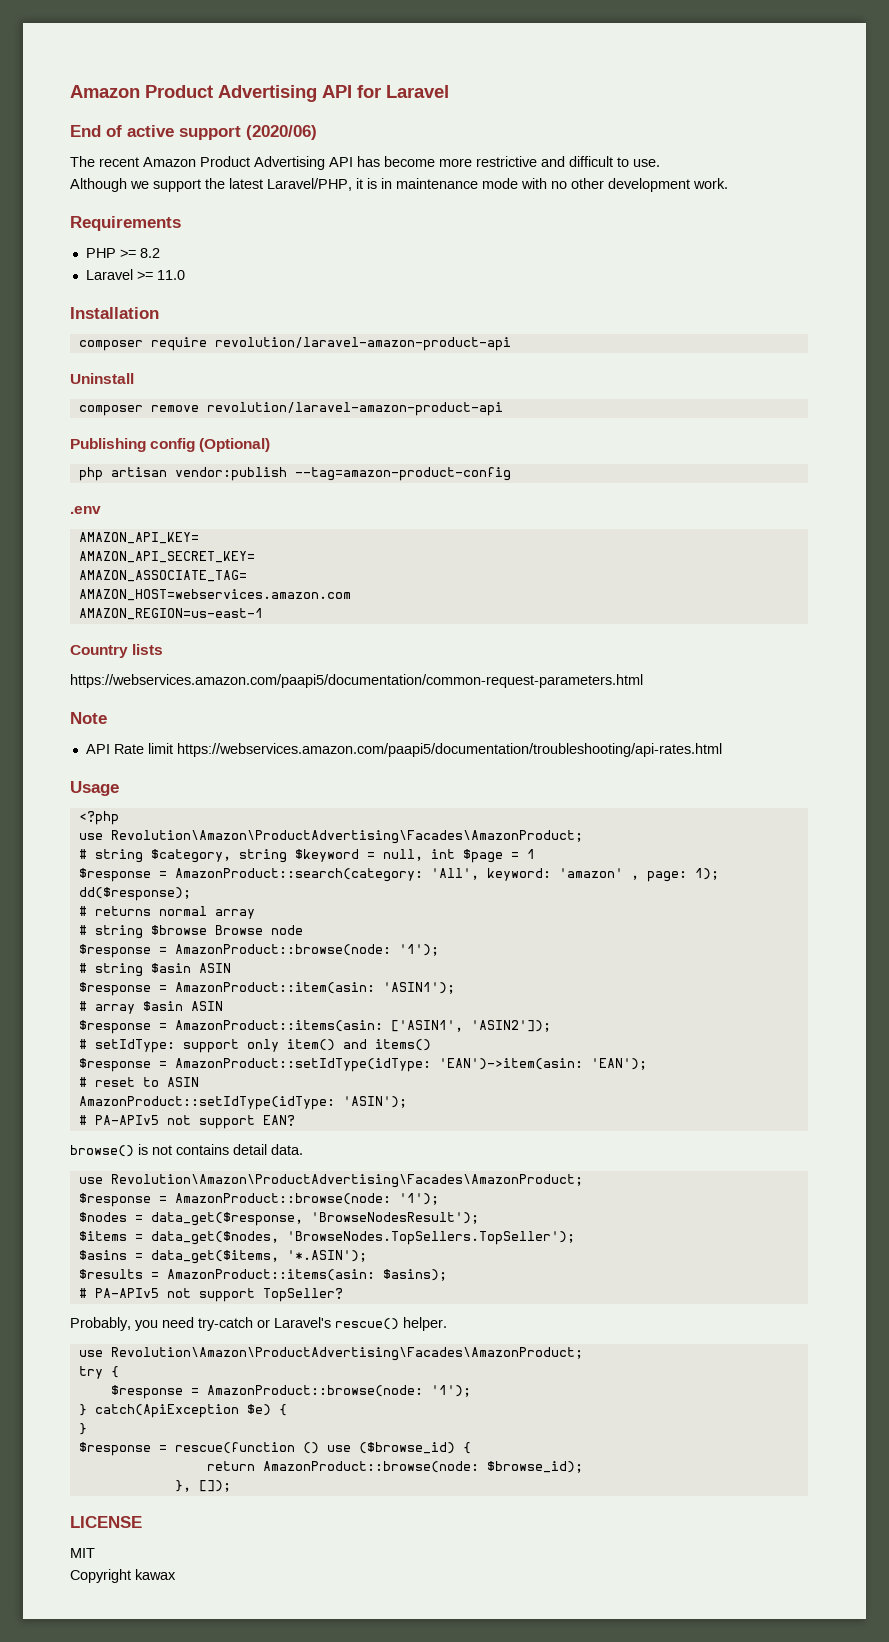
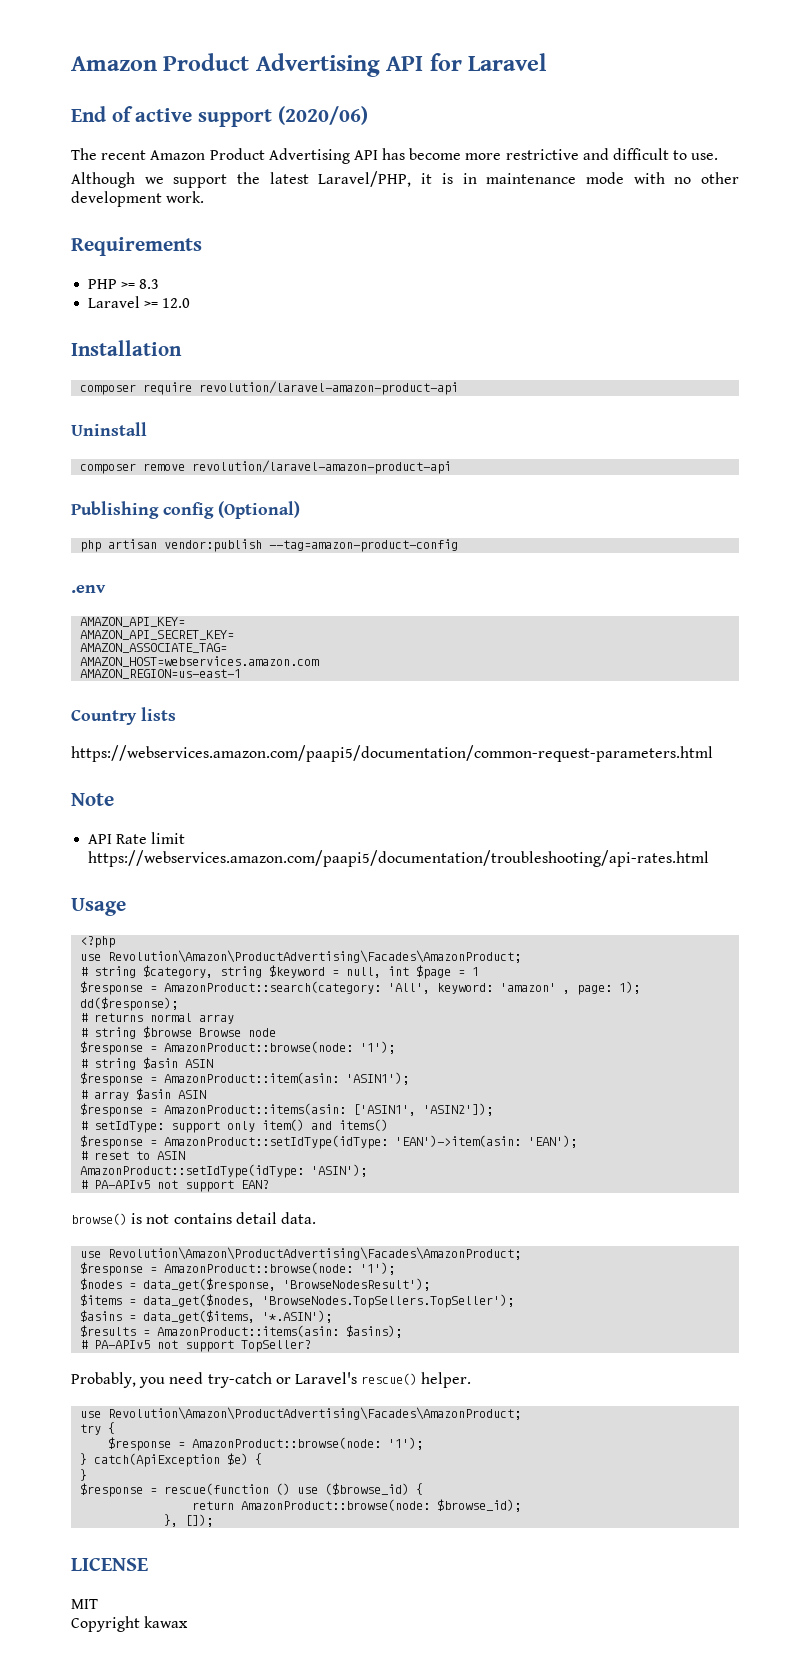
[139,248,160,258] 8.2 -> [139,279,160,289] 8.3
[156,270,185,280] 11.0 -> [162,298,191,308] 12.0

